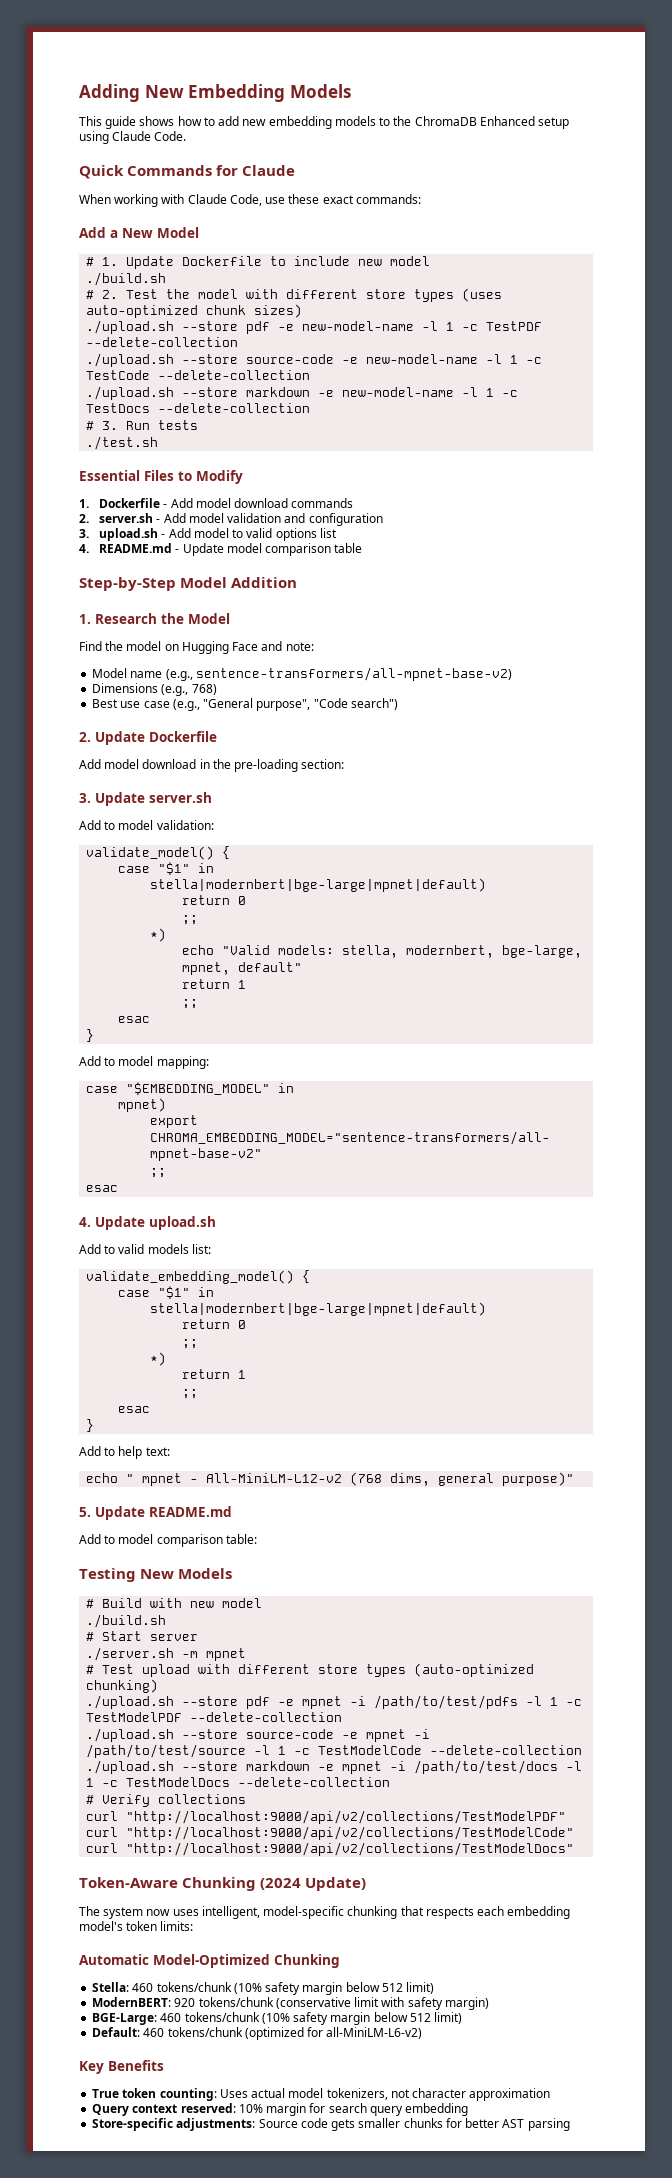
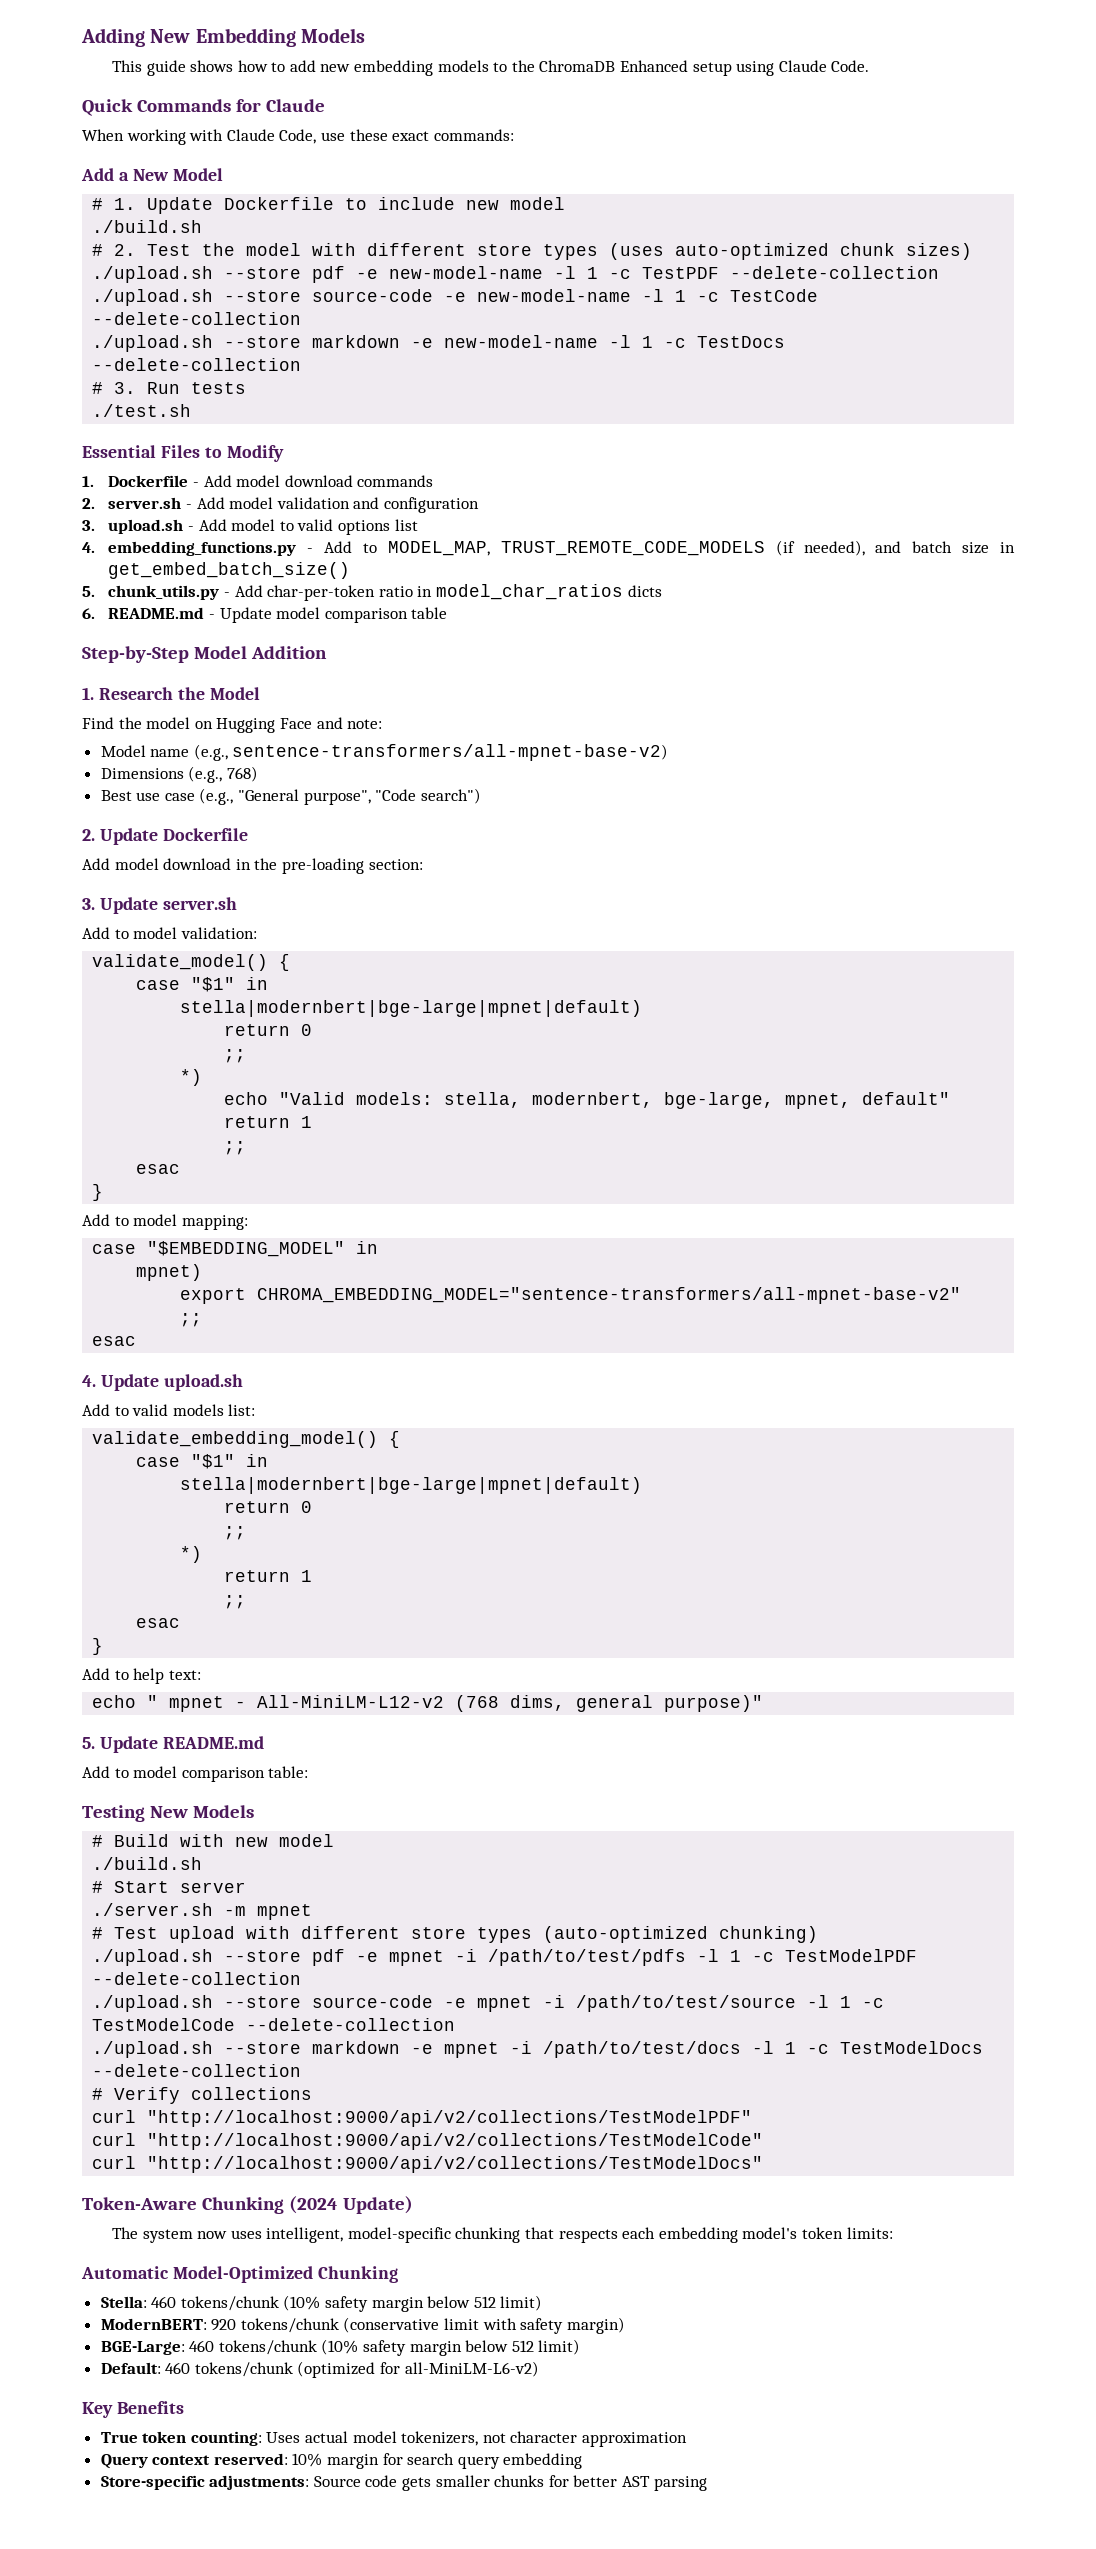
(89, 548) none -> [108,540,1015,556] [108,562,351,579] [82,584,662,601] [82,608,95,619] embedding_functions.py - Add to MODEL_MAP, TRUST_REMOTE_CODE_MODELS (if needed), and batch size in get_embed_batch_size() // 5. chunk_utils.py - Add char-per-token ratio in model_char_ratios dicts // 6.

